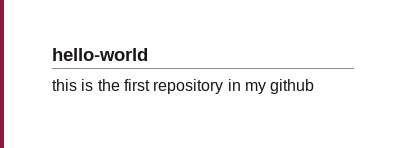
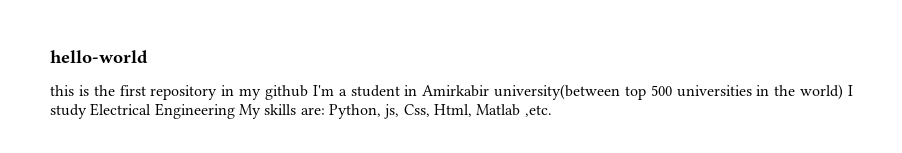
(315, 86) none -> [312,84,854,100] [50,103,552,119] I'm a student in Amirkabir university(between top 500 universities in the world) I study Electrical Engineering My skills are: Python, js, Css, Html, Matlab ,etc.

